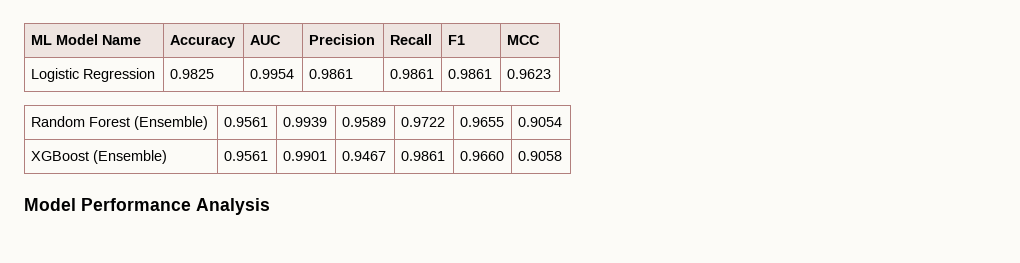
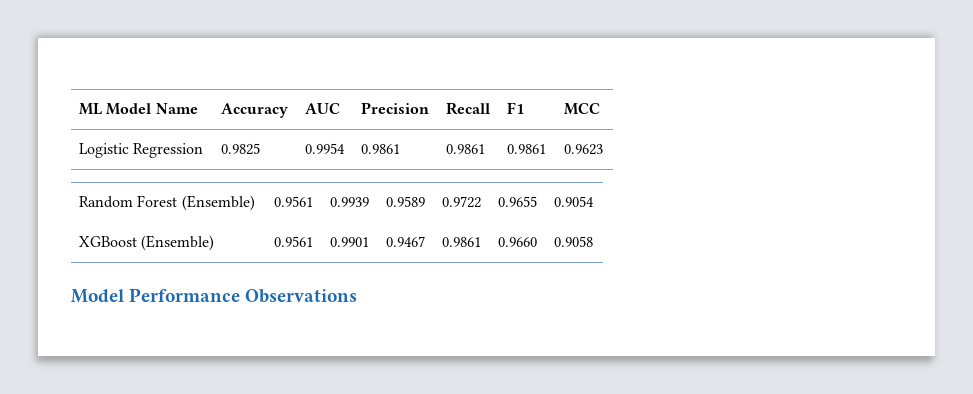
[196,198,270,215] Analysis -> [245,289,358,303] Observations

